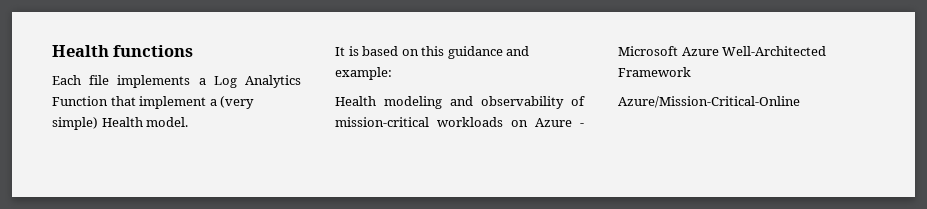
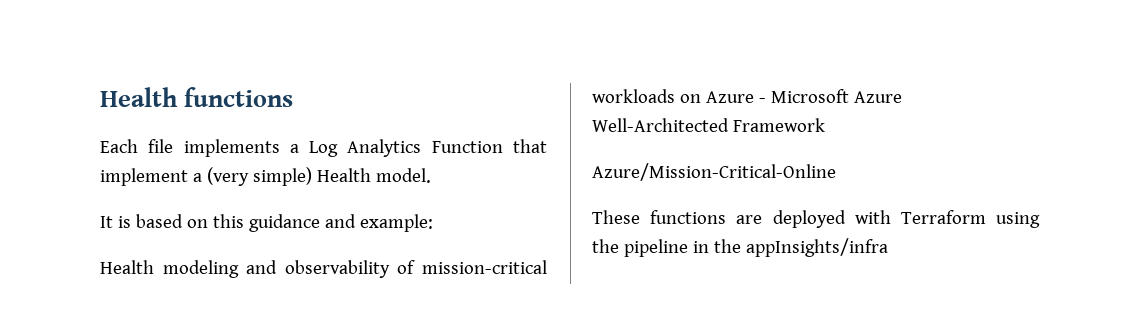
(800, 102) none -> [592,210,1040,228] [592,238,888,257] // These functions are deployed with Terraform using the pipeline in the appInsights/infra

